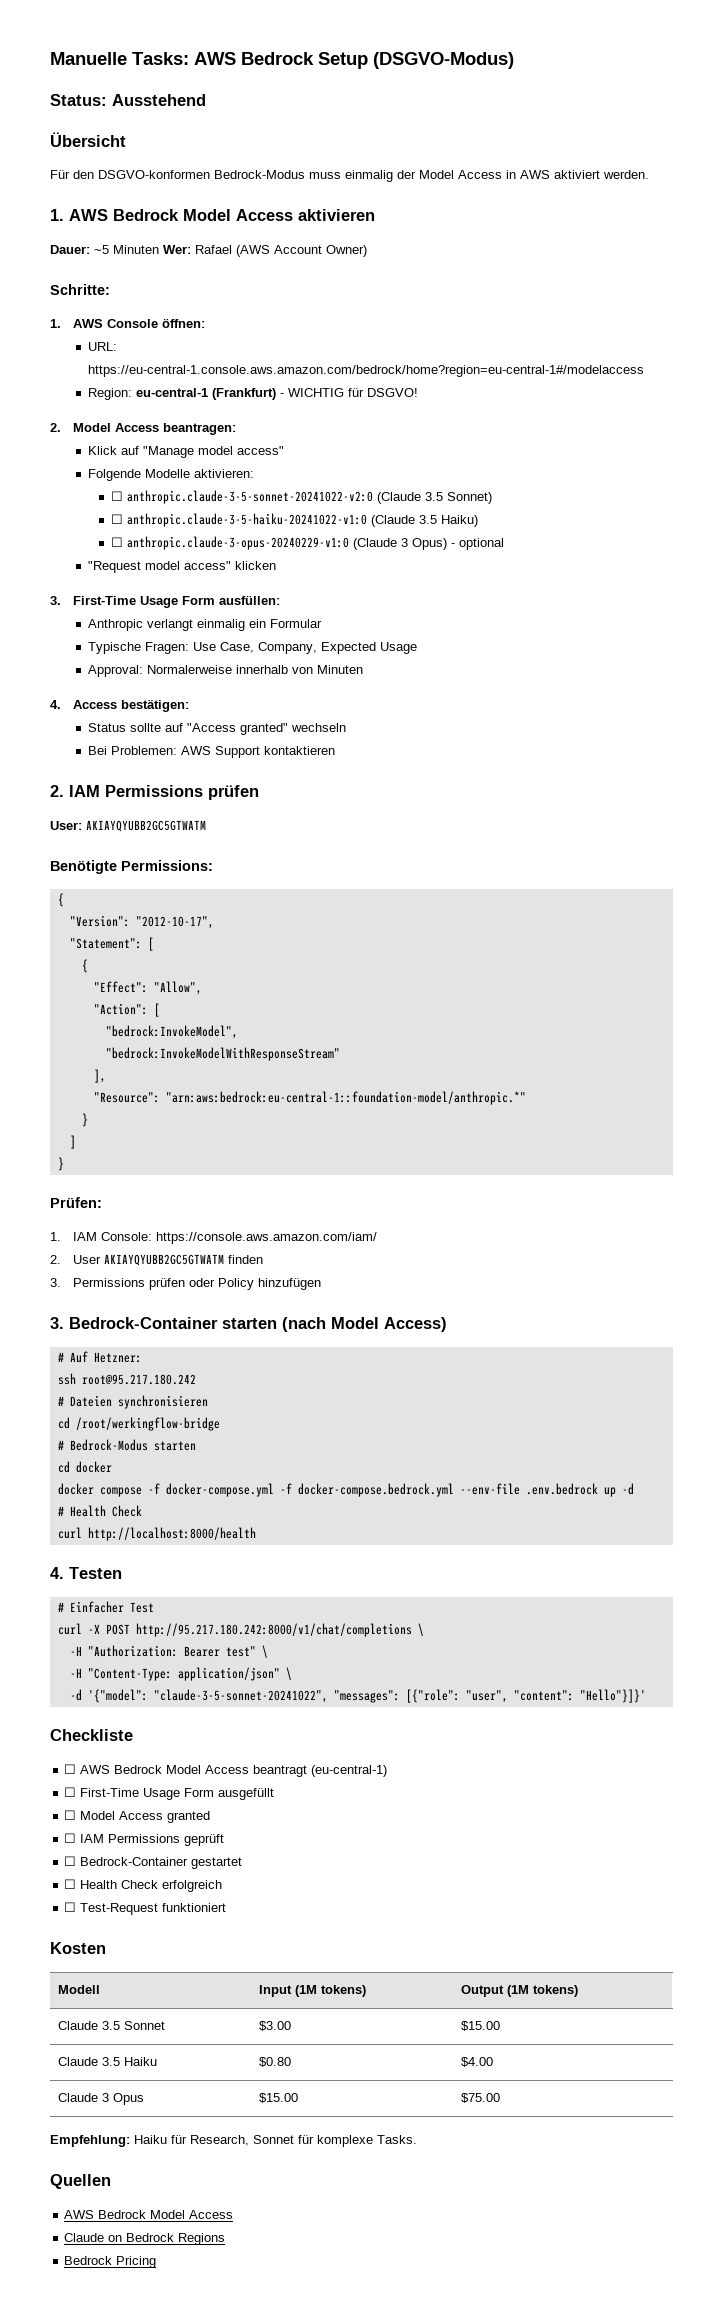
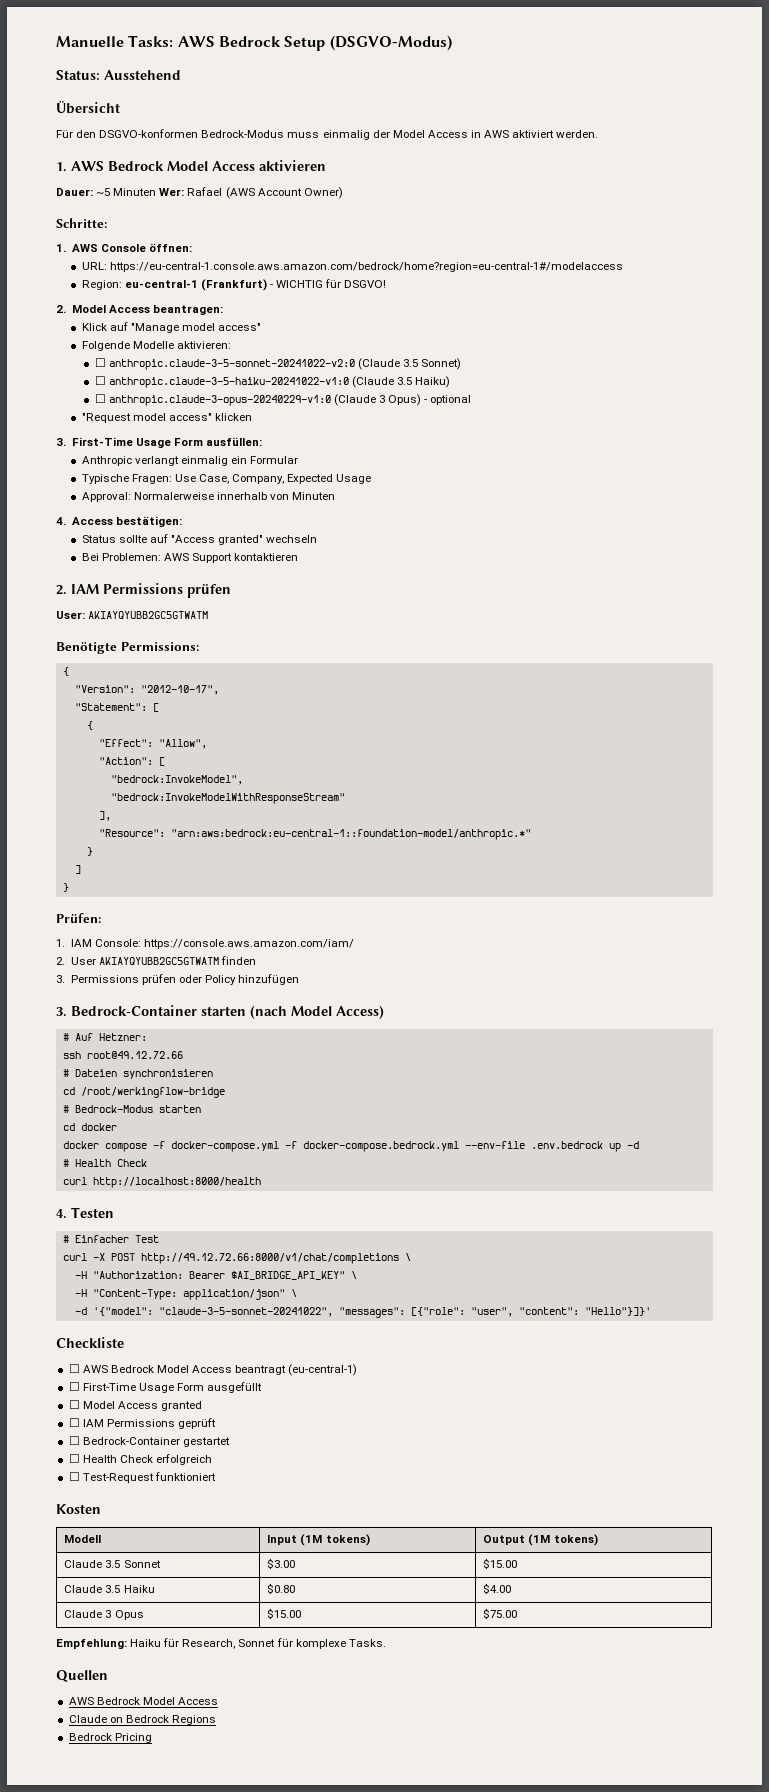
[81,1374,196,1385] root@95.217.180.242 -> [86,1051,183,1059] root@49.12.72.66
[135,1623,412,1637] http://95.217.180.242:8000/v1/chat/completions -> [140,1253,399,1264] http://49.12.72.66:8000/v1/chat/completions
[225,1646,256,1657] test" -> [230,1271,345,1280] $AI_BRIDGE_API_KEY"

